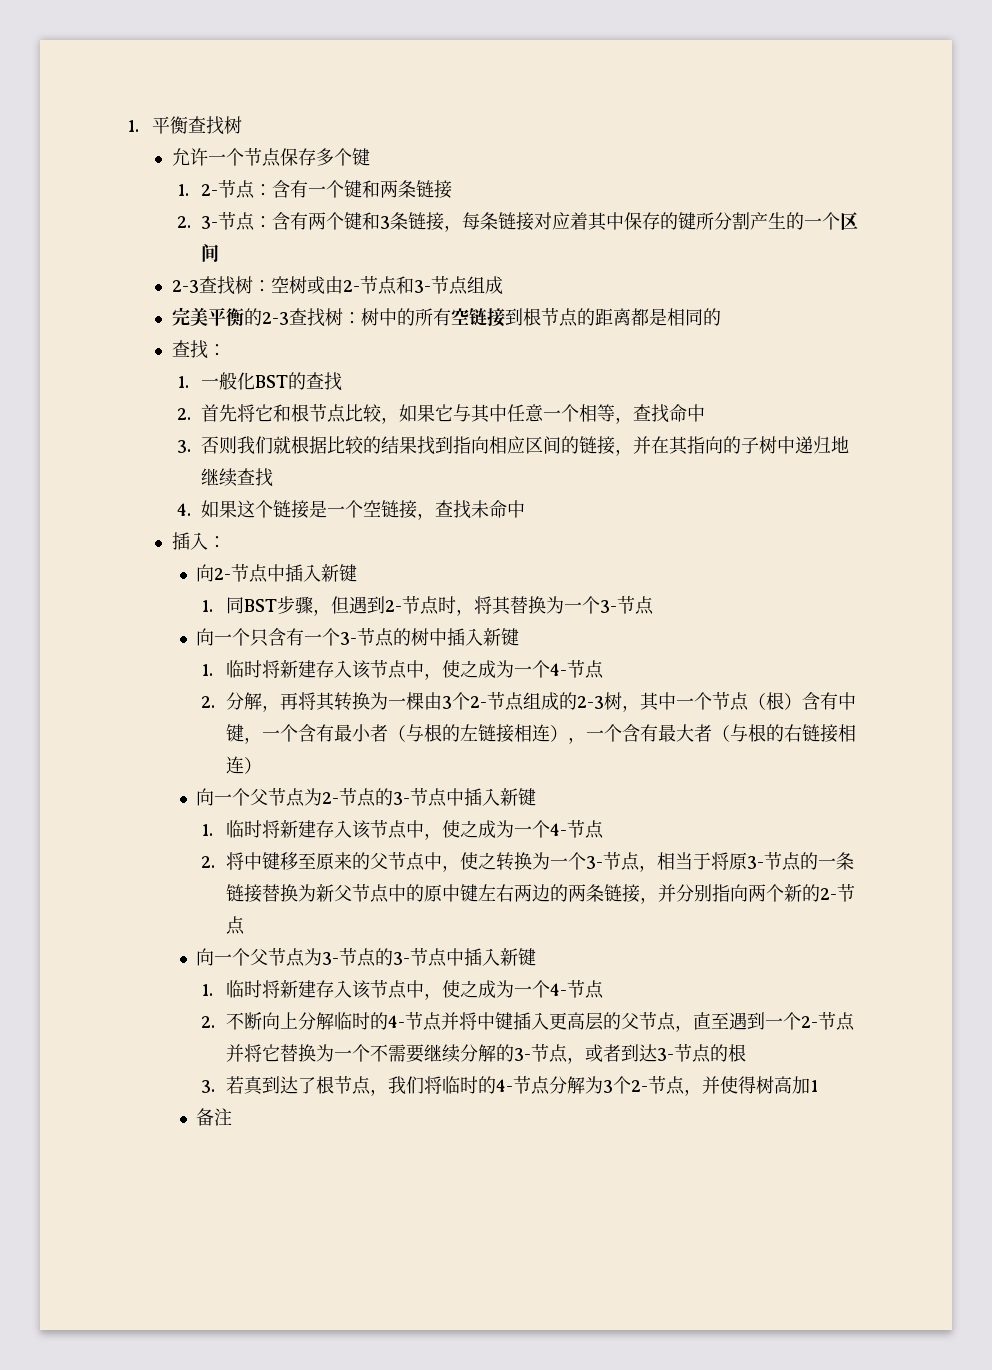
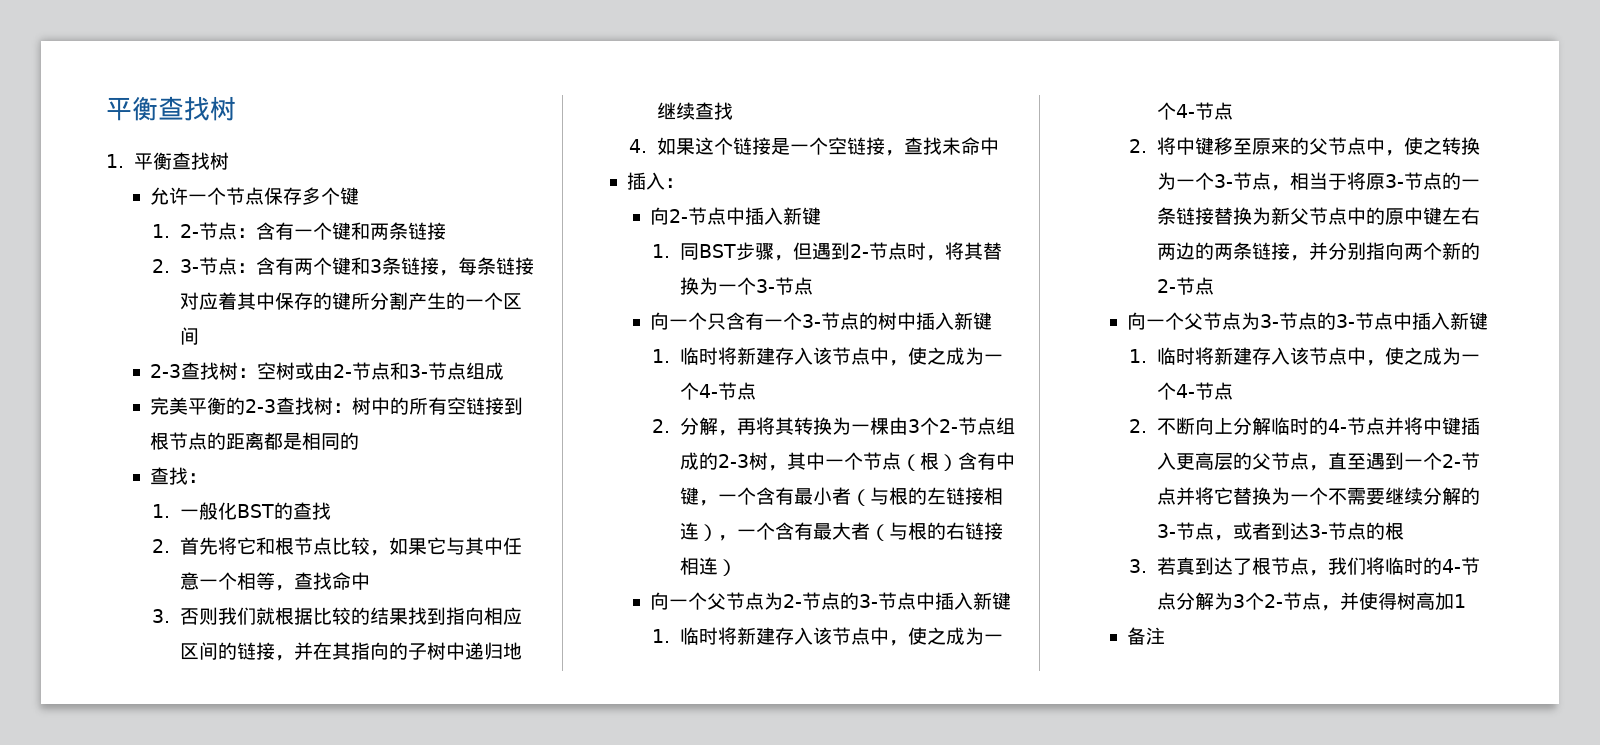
(127, 126) none -> [106,96,236,121] 平衡查找树 //

